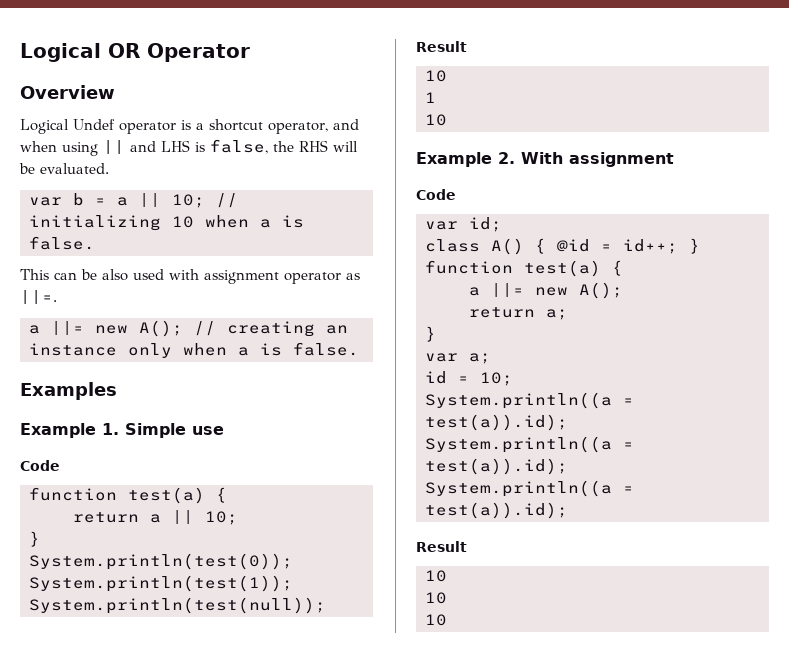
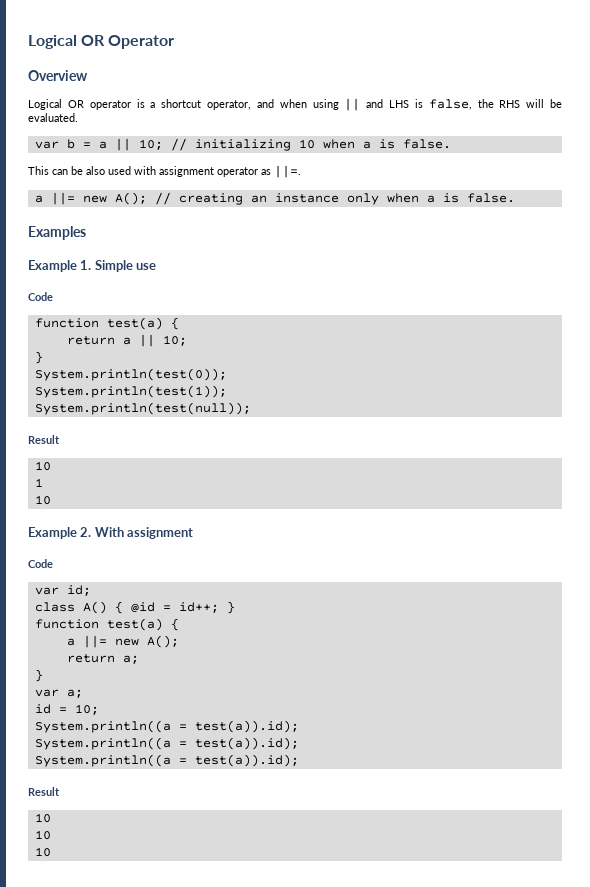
[73,119,115,130] Undef -> [67,100,84,108] OR

